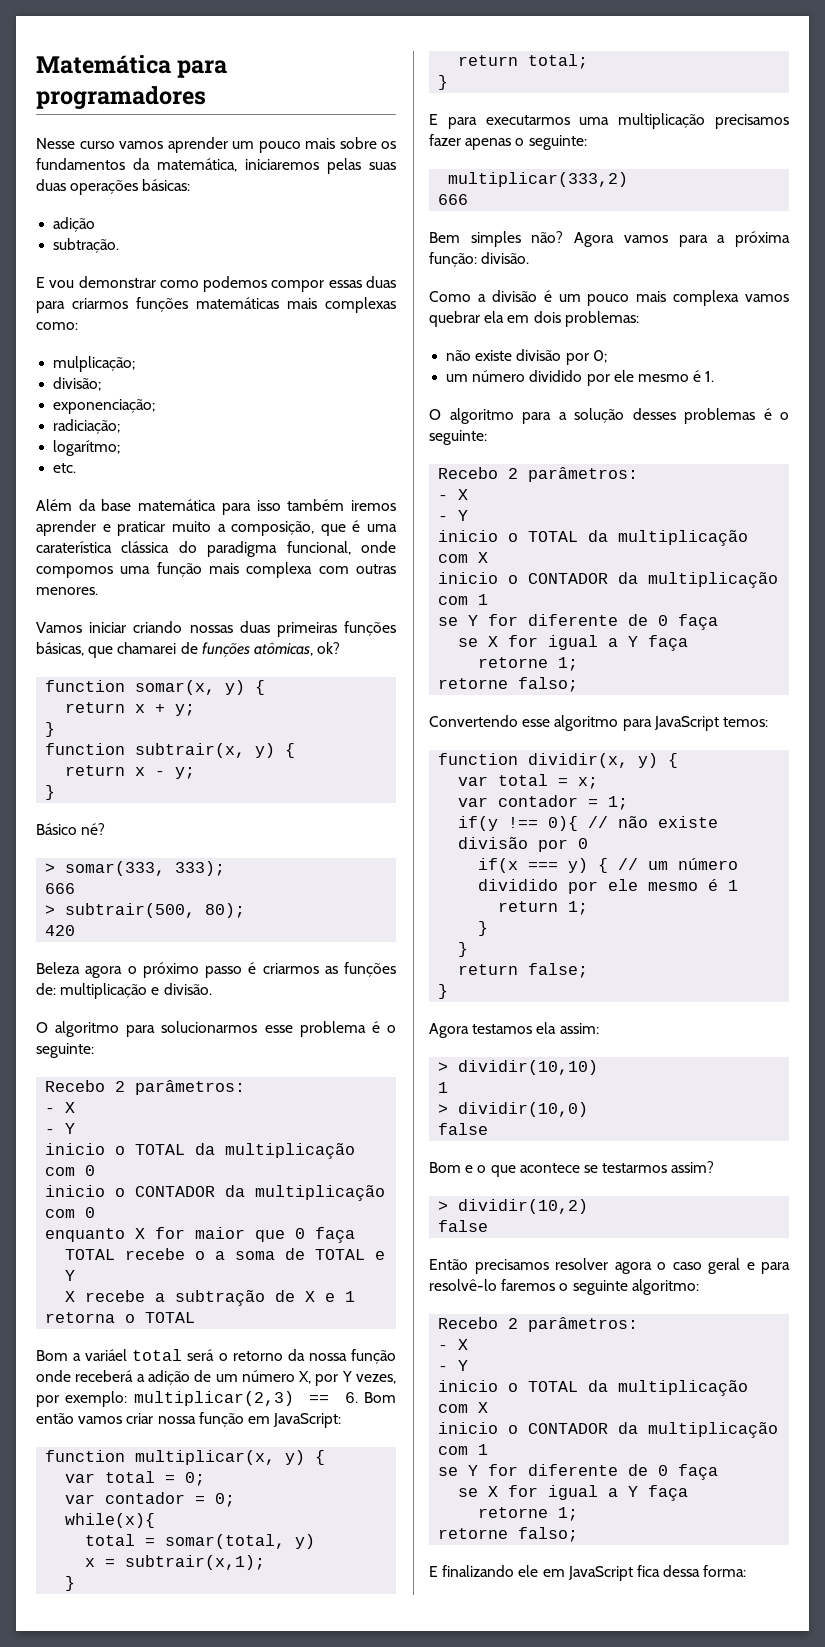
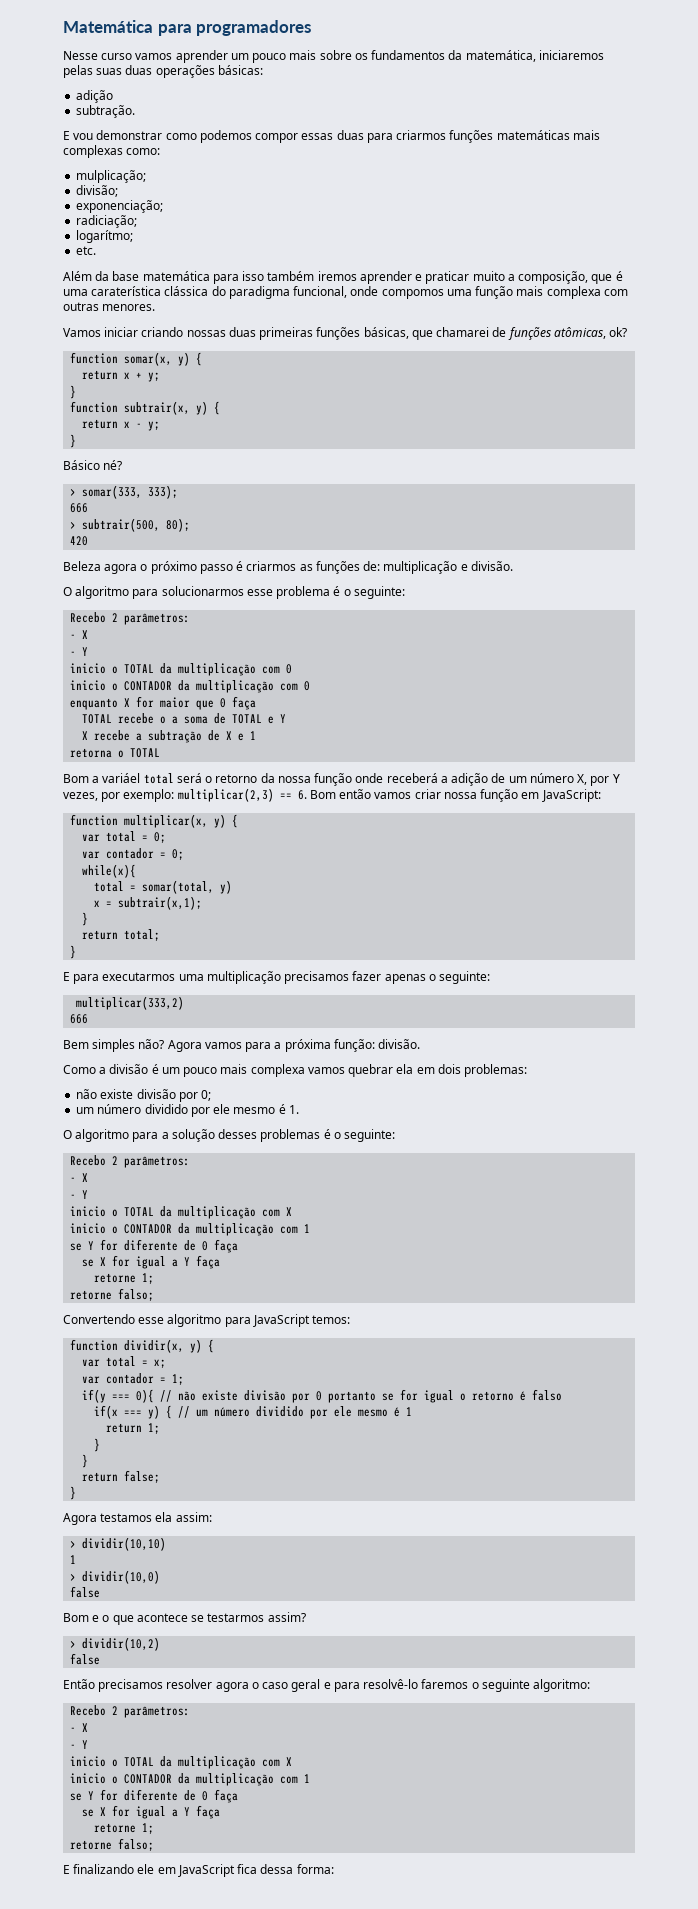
[508,817,539,828] !== -> [112,1394,131,1400] ===
(589, 843) none -> [328,1389,563,1403] portanto se for igual o retorno é falso

